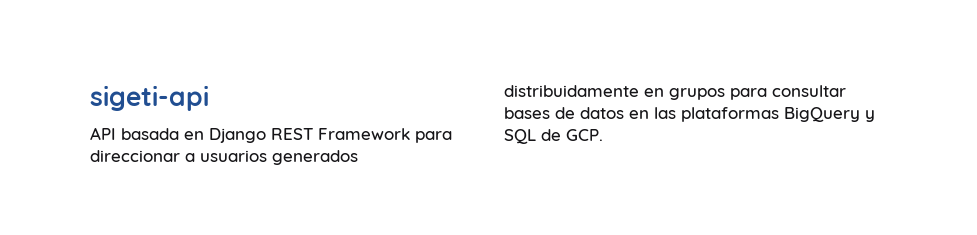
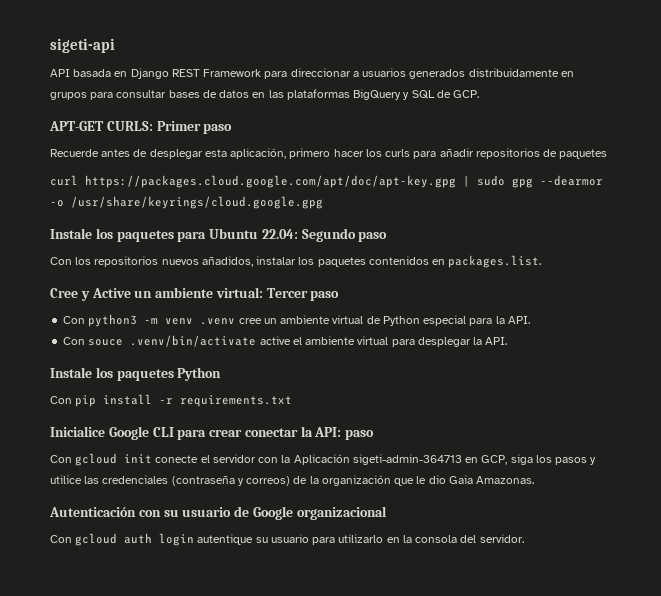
(603, 135) none -> [49,121,233,134] [50,148,608,159] [50,175,603,188] [50,196,323,209] [50,228,388,242] [50,255,542,268] [50,287,340,301] [63,314,530,327] [63,335,508,347] [50,367,222,381] [50,394,293,407] [50,426,375,440] [50,453,597,466] [50,475,535,486] [49,506,387,520] [50,533,524,546] // APT-GET CURLS: Primer paso // Recuerde antes de desplegar esta aplicación, primero hacer los curls para añadir repositorios de paquetes // curl https://packages.cloud.google.com/apt/doc/apt-key.gpg | sudo gpg --dearmor -o /usr/share/keyrings/cloud.google.gpg // Instale los paquetes para Ubuntu 22.04: Segundo paso // Con los repositorios nuevos añadidos, instalar los paquetes contenidos en packages.list. // Cree y Active un ambiente virtual: Tercer paso // Con python3 -m venv .venv cree un ambiente virtual de Python especial para la API. // Con souce .venv/bin/activate active el ambiente virtual para desplegar la API. // Instale los paquetes Python // Con pip install -r requirements.txt // Inicialice Google CLI para crear conectar la API: paso // Con gcloud init conecte el servidor con la Aplicación sigeti-admin-364713 en GCP, siga los pasos y utilice las credenciales (contraseña y correos) de la organización que le dio Gaia Amazonas. // Autenticación con su usuario de Google organizacional // Con gcloud auth login autentique su usuario para utilizarlo en la consola del servidor.

